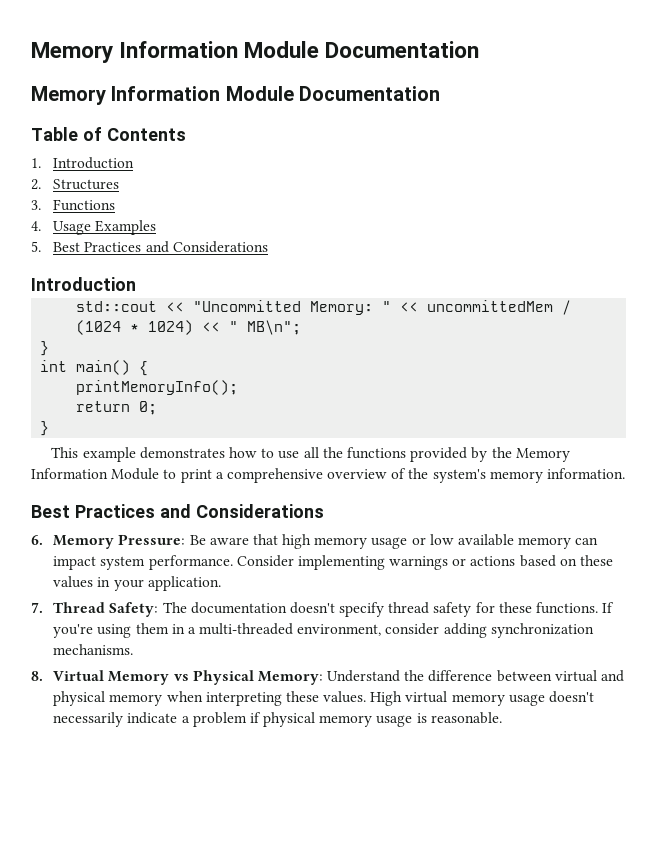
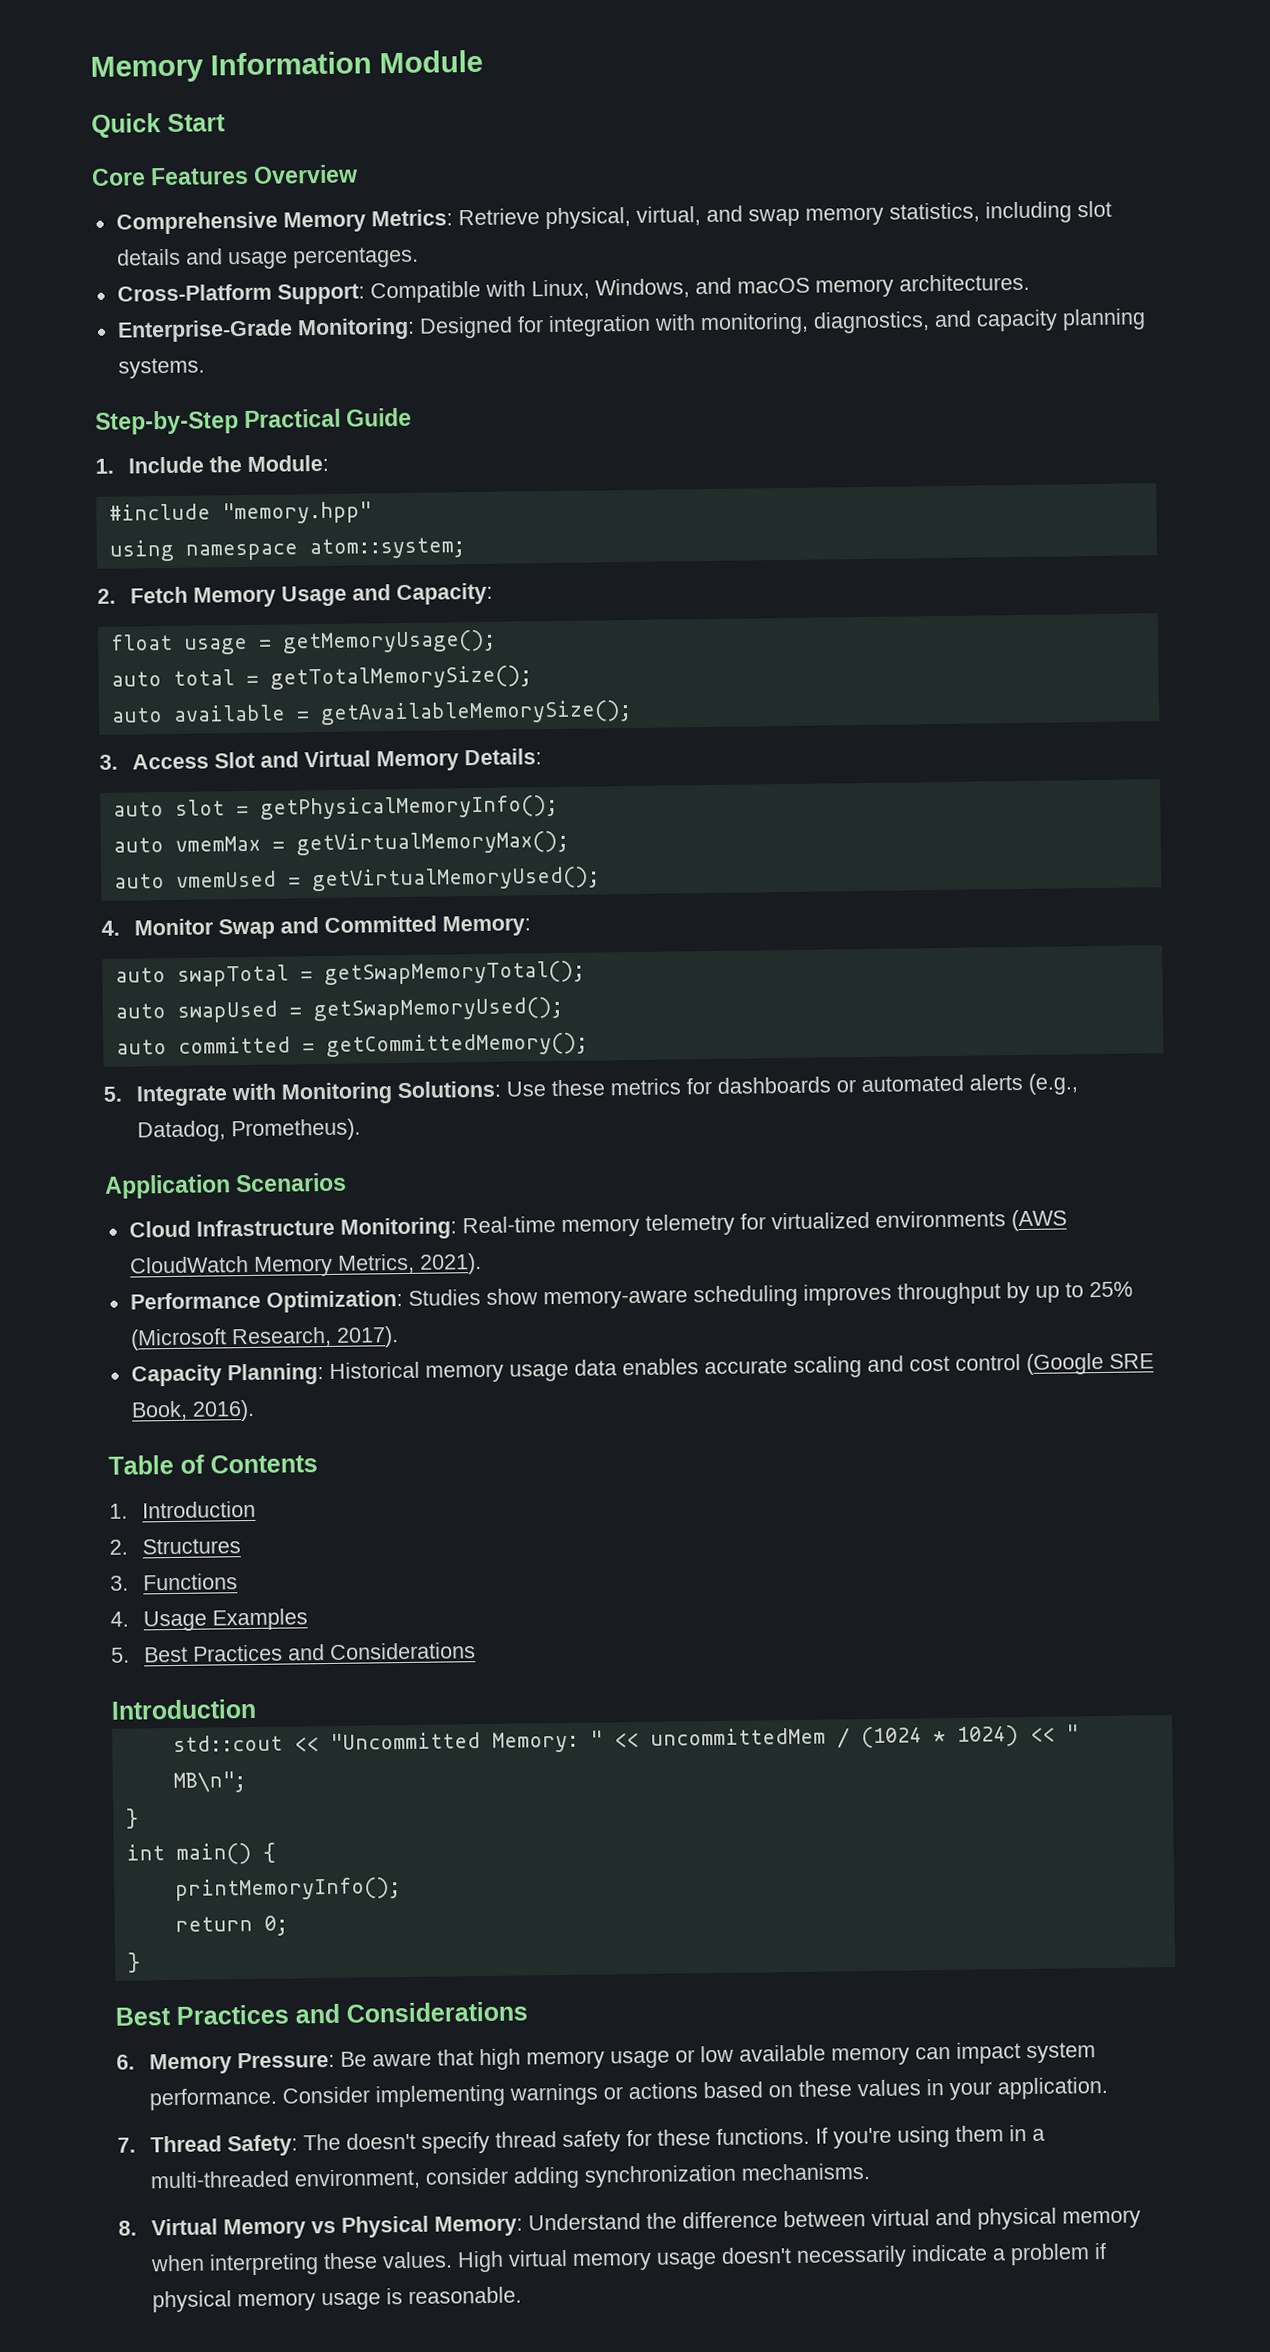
[31,41,480,63] [31,86,441,105] Memory Information Module Documentation // Memory Information Module Documentation -> [90,49,483,83] [91,113,226,138] [91,164,359,186] [115,200,1112,235] [115,246,419,270] [116,273,1030,305] [116,308,1146,343] [117,357,205,379] [95,407,413,435] [95,454,329,474] [108,501,372,525] [108,537,465,562] [97,582,493,608] [109,629,496,655] [110,665,532,690] [110,700,632,726] [99,748,542,772] [112,794,558,820] [112,830,569,856] [113,866,600,892] [101,915,531,940] [114,960,585,987] [114,996,563,1023] [115,1032,588,1057] [103,1073,1078,1107] [136,1118,361,1143] [104,1172,348,1199] [128,1209,1067,1240] [129,1252,482,1277] [129,1281,1133,1313] [129,1326,399,1351] [130,1352,1154,1387] [130,1399,255,1422] Memory Information Module // Quick Start // Core Features Overview // Comprehensive Memory Metrics: Retrieve physical, virtual, and swap memory statistics, including slot details and usage percentages. // Cross-Platform Support: Compatible with Linux, Windows, and macOS memory architectures. // Enterprise-Grade Monitoring: Designed for integration with monitoring, diagnostics, and capacity planning systems. // Step-by-Step Practical Guide // 1. Include the Module: // #include "memory.hpp" // using namespace atom::system; // 2. Fetch Memory Usage and Capacity: // float usage = getMemoryUsage(); // auto total = getTotalMemorySize(); // auto available = getAvailableMemorySize(); // 3. Access Slot and Virtual Memory Details: // auto slot = getPhysicalMemoryInfo(); // auto vmemMax = getVirtualMemoryMax(); // auto vmemUsed = getVirtualMemoryUsed(); // 4. Monitor Swap and Committed Memory: // auto swapTotal = getSwapMemoryTotal(); // auto swapUsed = getSwapMemoryUsed(); // auto committed = getCommittedMemory(); // 5. Integrate with Monitoring Solutions: Use these metrics for dashboards or automated alerts (e.g., Datadog, Prometheus). // Application Scenarios // Cloud Infrastructure Monitoring: Real-time memory telemetry for virtualized environments (AWS CloudWatch Memory Metrics, 2021). // Performance Optimization: Studies show memory-aware scheduling improves throughput by up to 25% (Microsoft Research, 2017). // Capacity Planning: Historical memory usage data enables accurate scaling and cost control (Google SRE Book, 2016).
[51,447,570,462] [31,468,626,483] // This example demonstrates how to use all the functions provided by the Memory Information Module to print a comprehensive overview of the system's memory information. -> (141, 1962) none
[190,602,287,614] documentation -> (341, 2142) none

